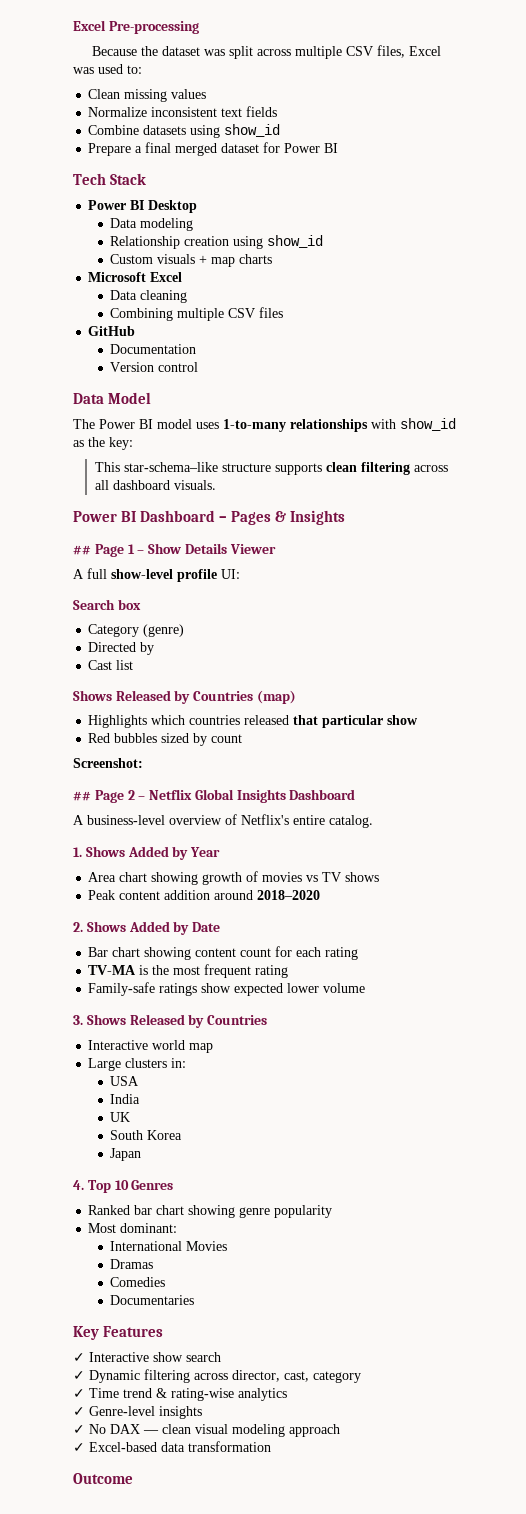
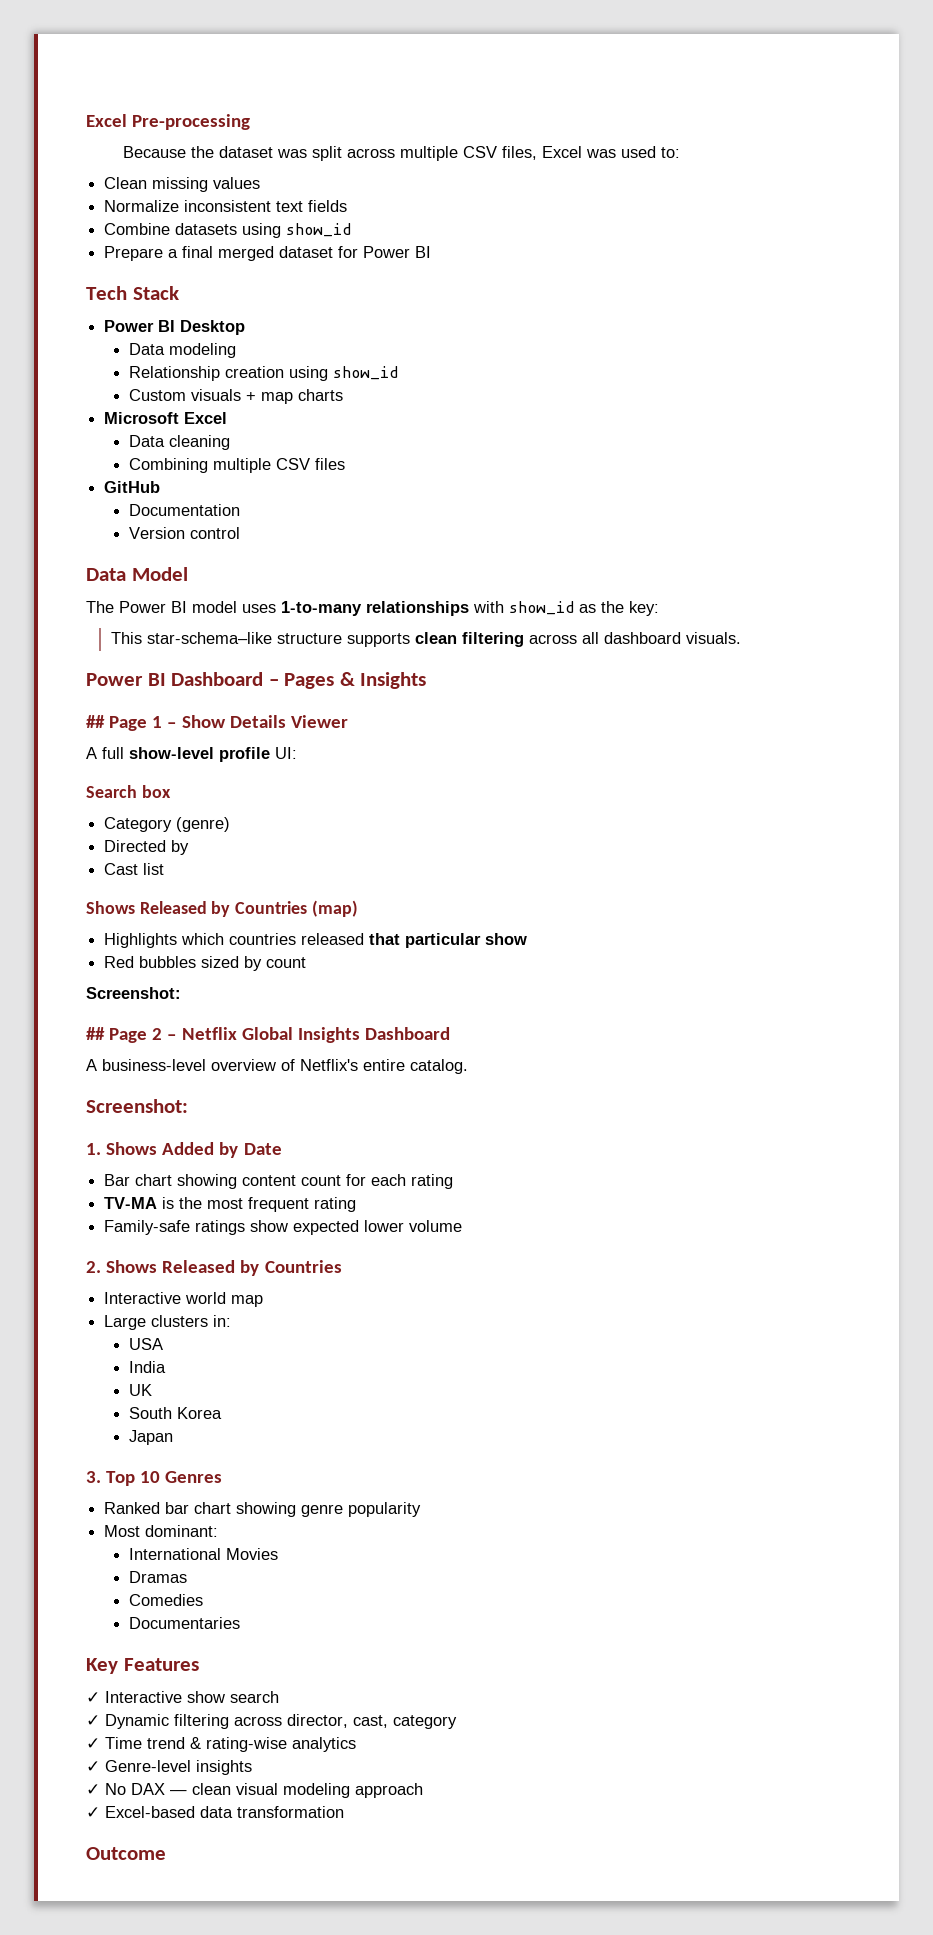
(373, 821) none -> [86,1099,188,1113] // Screenshot:
[190,847,221,857] [88,871,380,885] [88,890,321,900] [73,921,190,935] Year // Area chart showing growth of movies vs TV shows // Peak content addition around 2018–2020 // 2. Shows Added by -> (239, 1150) none
[73,1015,83,1025] 3. -> [86,1261,101,1273] 2.
[73,1180,84,1190] 4. -> [86,1471,101,1483] 3.

